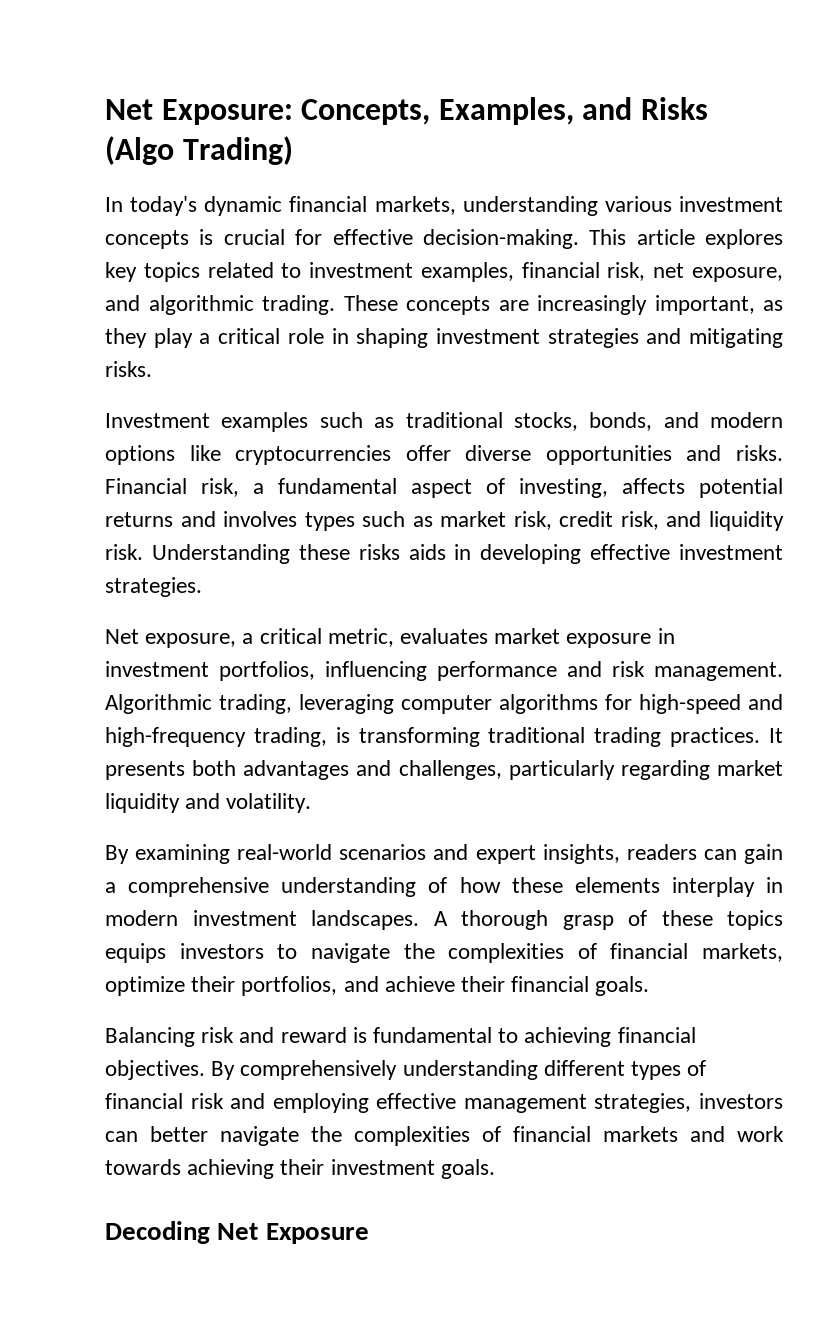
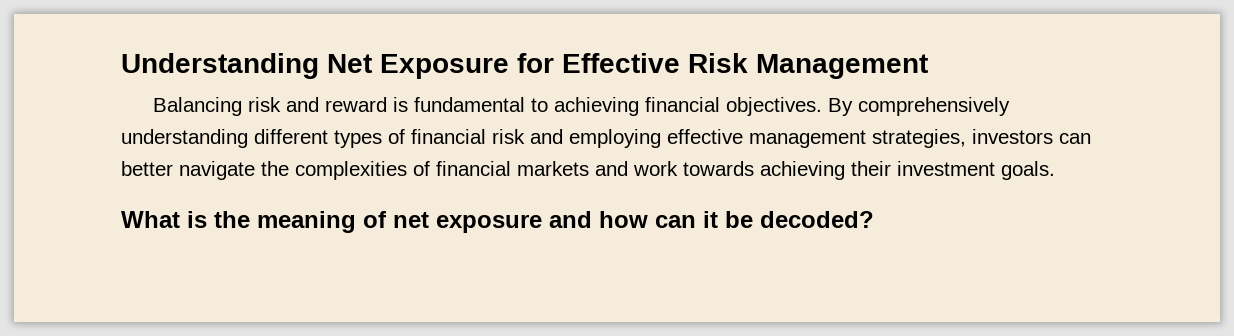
[105,97,708,125] [105,136,293,165] [105,196,783,216] [105,229,783,249] [105,262,783,282] [105,295,783,315] [105,328,783,348] [105,361,152,377] [105,412,783,432] [105,445,783,465] [105,478,783,498] [105,511,784,531] [105,544,783,564] [105,577,202,597] [105,628,675,648] [105,661,783,681] [105,694,783,714] [105,727,783,747] [105,760,783,780] [105,793,312,813] [105,844,783,864] [105,877,783,897] [105,910,783,930] [105,943,783,963] [105,976,650,996] Net Exposure: Concepts, Examples, and Risks (Algo Trading) // In today's dynamic financial markets, understanding various investment concepts is crucial for effective decision-making. This article explores key topics related to investment examples, financial risk, net exposure, and algorithmic trading. These concepts are increasingly important, as they play a critical role in shaping investment strategies and mitigating risks. // Investment examples such as traditional stocks, bonds, and modern options like cryptocurrencies offer diverse opportunities and risks. Financial risk, a fundamental aspect of investing, affects potential returns and involves types such as market risk, credit risk, and liquidity risk. Understanding these risks aids in developing effective investment strategies. // Net exposure, a critical metric, evaluates market exposure in investment portfolios, influencing performance and risk management. Algorithmic trading, leveraging computer algorithms for high-speed and high-frequency trading, is transforming traditional trading practices. It presents both advantages and challenges, particularly regarding market liquidity and volatility. // By examining real-world scenarios and expert insights, readers can gain a comprehensive understanding of how these elements interplay in modern investment landscapes. A thorough grasp of these topics equips investors to navigate the complexities of financial markets, optimize their portfolios, and achieve their financial goals. -> [121,53,928,79] Understanding Net Exposure for Effective Risk Management
[105,1221,369,1244] Decoding Net Exposure -> [121,211,874,233] What is the meaning of net exposure and how can it be decoded?

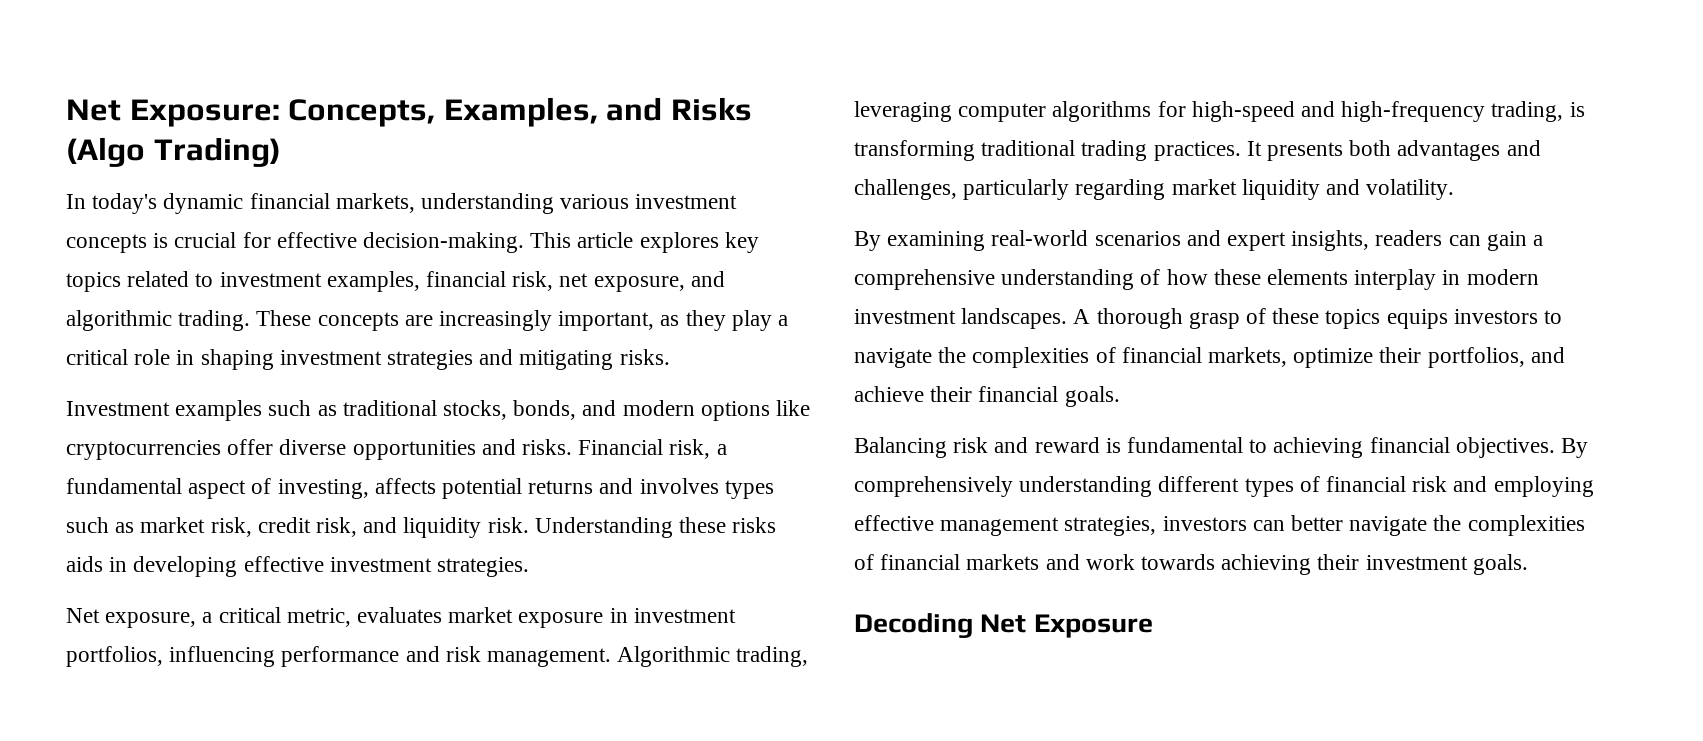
[121,53,928,79] Understanding Net Exposure for Effective Risk Management -> [66,97,752,127] [66,137,281,167] [66,193,738,214] [66,232,759,253] [66,271,725,292] [66,310,789,331] [66,349,670,370] [66,400,811,421] [66,439,727,460] [66,478,774,499] [66,517,777,538] [66,556,530,577] [66,607,736,628] [66,646,809,667] [854,101,1585,122] [854,140,1541,161] [854,179,1455,200] [854,230,1544,251] [854,269,1539,290] [854,308,1563,329] [854,347,1565,368] [854,386,1120,407] Net Exposure: Concepts, Examples, and Risks (Algo Trading) // In today's dynamic financial markets, understanding various investment concepts is crucial for effective decision-making. This article explores key topics related to investment examples, financial risk, net exposure, and algorithmic trading. These concepts are increasingly important, as they play a critical role in shaping investment strategies and mitigating risks. // Investment examples such as traditional stocks, bonds, and modern options like cryptocurrencies offer diverse opportunities and risks. Financial risk, a fundamental aspect of investing, affects potential returns and involves types such as market risk, credit risk, and liquidity risk. Understanding these risks aids in developing effective investment strategies. // Net exposure, a critical metric, evaluates market exposure in investment portfolios, influencing performance and risk management. Algorithmic trading, leveraging computer algorithms for high-speed and high-frequency trading, is transforming traditional trading practices. It presents both advantages and challenges, particularly regarding market liquidity and volatility. // By examining real-world scenarios and expert insights, readers can gain a comprehensive understanding of how these elements interplay in modern investment landscapes. A thorough grasp of these topics equips investors to navigate the complexities of financial markets, optimize their portfolios, and achieve their financial goals.
[121,211,874,233] What is the meaning of net exposure and how can it be decoded? -> [854,613,1153,638] Decoding Net Exposure

